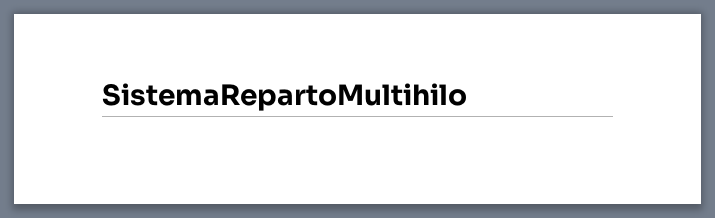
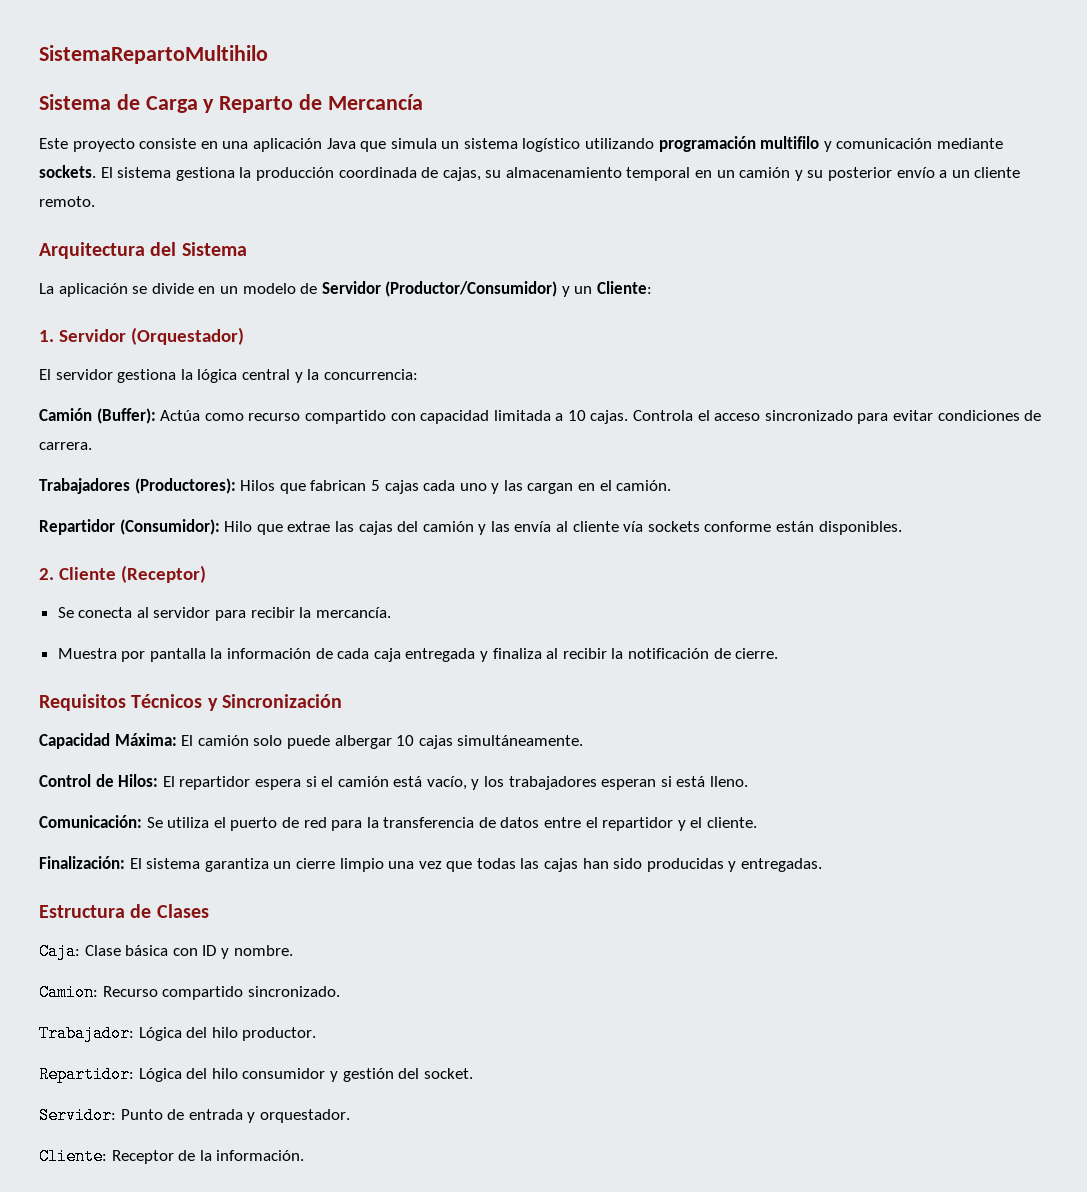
(467, 97) none -> [39,94,423,113] [39,136,1004,152] [39,165,1021,181] [39,196,95,207] [39,242,247,259] [39,281,653,297] [39,327,244,345] [39,369,418,383] [39,408,1042,424] [39,442,92,450] [39,478,672,494] [39,519,902,535] [39,565,206,583] [57,607,391,621] [57,648,779,662] [39,694,343,711] [39,733,584,749] [39,774,749,790] [39,815,758,831] [39,856,823,872] [39,904,209,918] [39,943,293,960] [39,984,340,1001] [39,1025,317,1042] [39,1066,473,1083] [39,1107,350,1124] [39,1148,305,1165] // Sistema de Carga y Reparto de Mercancía // Este proyecto consiste en una aplicación Java que simula un sistema logístico utilizando programación multifilo y comunicación mediante sockets. El sistema gestiona la producción coordinada de cajas, su almacenamiento temporal en un camión y su posterior envío a un cliente remoto. // Arquitectura del Sistema // La aplicación se divide en un modelo de Servidor (Productor/Consumidor) y un Cliente: // 1. Servidor (Orquestador) // El servidor gestiona la lógica central y la concurrencia: // Camión (Buffer): Actúa como recurso compartido con capacidad limitada a 10 cajas. Controla el acceso sincronizado para evitar condiciones de carrera. // Trabajadores (Productores): Hilos que fabrican 5 cajas cada uno y las cargan en el camión. // Repartidor (Consumidor): Hilo que extrae las cajas del camión y las envía al cliente vía sockets conforme están disponibles. // 2. Cliente (Receptor) // Se conecta al servidor para recibir la mercancía. // Muestra por pantalla la información de cada caja entregada y finaliza al recibir la notificación de cierre. // Requisitos Técnicos y Sincronización // Capacidad Máxima: El camión solo puede albergar 10 cajas simultáneamente. // Control de Hilos: El repartidor espera si el camión está vacío, y los trabajadores esperan si está lleno. // Comunicación: Se utiliza el puerto de red para la transferencia de datos entre el repartidor y el cliente. // Finalización: El sistema garantiza un cierre limpio una vez que todas las cajas han sido producidas y entregadas. // Estructura de Clases // Caja: Clase básica con ID y nombre. // Camion: Recurso compartido sincronizado. // Trabajador: Lógica del hilo productor. // Repartidor: Lógica del hilo consumidor y gestión del socket. // Servidor: Punto de entrada y orquestador. // Cliente: Receptor de la información.

